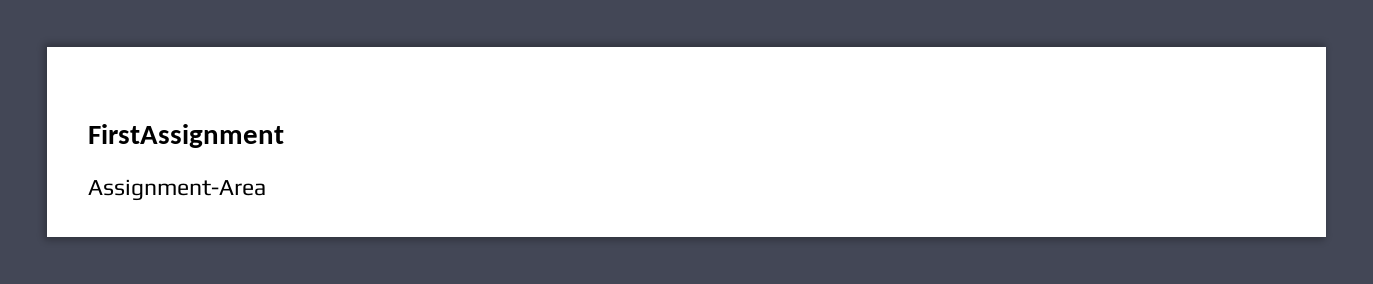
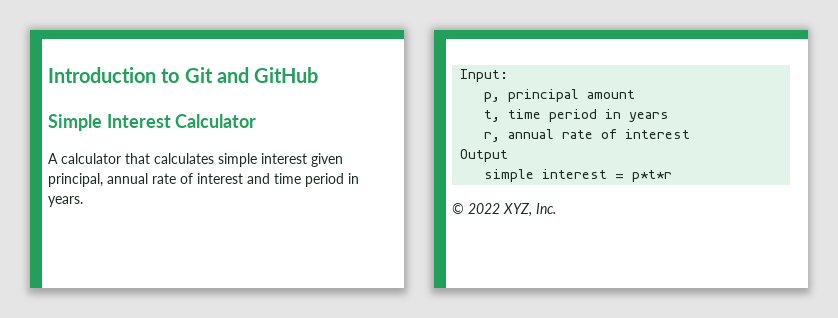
[88,124,284,148] [88,179,266,201] FirstAssignment // Assignment-Area -> [48,67,319,83] [48,114,257,131] [48,153,343,167] [48,173,359,187] [48,196,83,207] [460,69,509,82] [484,89,636,102] [484,109,670,122] [484,129,691,142] [460,149,509,162] [484,169,673,182] [452,203,556,217] Introduction to Git and GitHub // Simple Interest Calculator // A calculator that calculates simple interest given principal, annual rate of interest and time period in years. // Input: // p, principal amount // t, time period in years // r, annual rate of interest // Output // simple interest = p*t*r // © 2022 XYZ, Inc.

